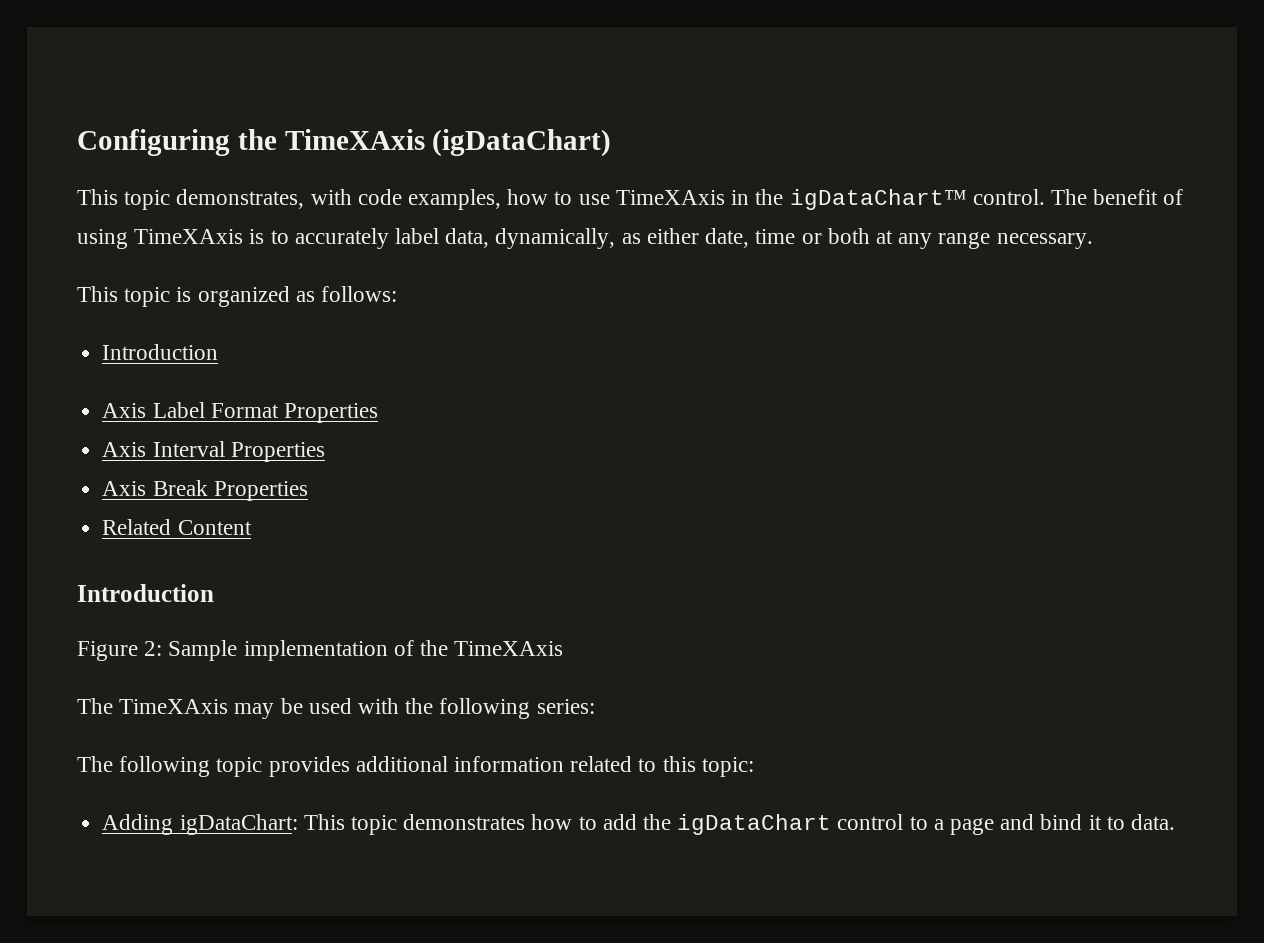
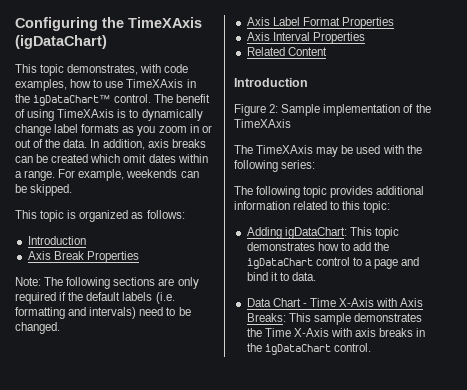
[294,228,1093,249] accurately label data, dynamically, as either date, time or both at any range necessary. -> [141,109,203,121] [15,124,212,136] [15,139,206,150] [15,154,208,163] [15,169,199,181] [15,184,73,196] dynamically change label formats as you zoom in or out of the data. In addition, axis breaks can be created which omit dates within a range. For example, weekends can be skipped.
(219, 352) none -> [27,251,139,263] [15,277,199,289] [15,292,175,304] [15,307,191,319] [15,322,60,334] // Axis Break Properties // Note: The following sections are only required if the default labels (i.e. formatting and intervals) need to be changed.
[102,480,308,501] // Axis Break Properties -> (365, 38) none
(1176, 822) none -> [246,298,424,307] [246,313,422,325] [246,328,426,337] [246,343,371,355] // Data Chart - Time X-Axis with Axis Breaks: This sample demonstrates the Time X-Axis with axis breaks in the igDataChart control.

